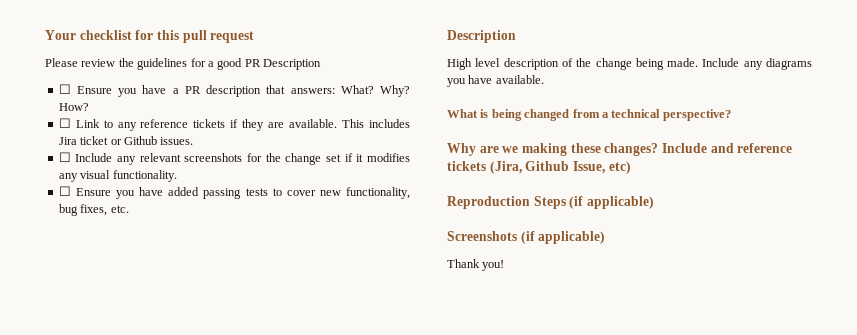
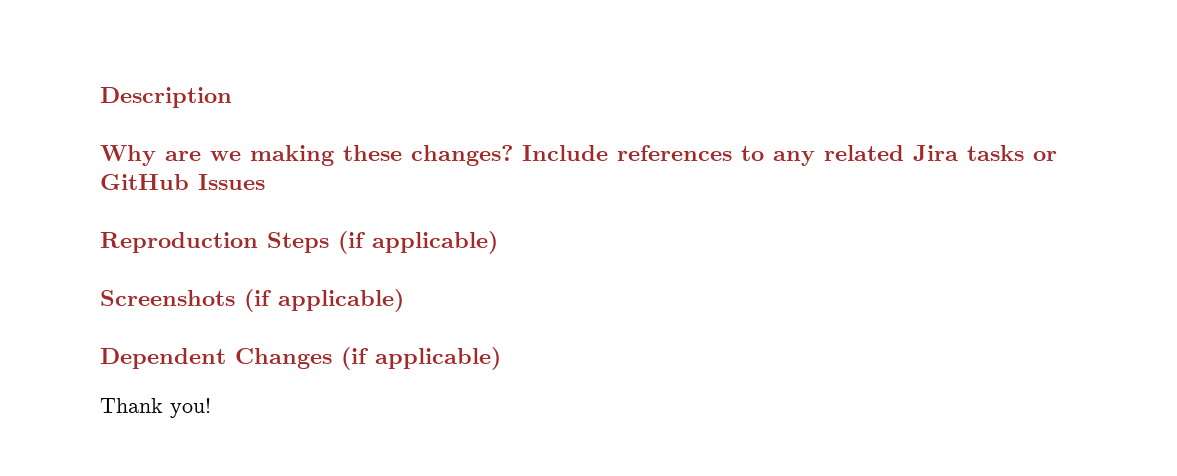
[45,30,255,43] [45,58,321,70] [58,84,410,97] [58,103,89,111] [58,118,411,131] [58,136,194,145] [58,152,411,165] [58,170,177,182] [58,186,410,199] [58,204,129,216] [447,30,516,43] [447,58,812,70] [447,75,544,87] [447,109,731,121] Your checklist for this pull request // Please review the guidelines for a good PR Description // ☐ Ensure you have a PR description that answers: What? Why? How? // ☐ Link to any reference tickets if they are available. This includes Jira ticket or Github issues. // ☐ Include any relevant screenshots for the change set if it modifies any visual functionality. // ☐ Ensure you have added passing tests to cover new functionality, bug fixes, etc. // Description // High level description of the change being made. Include any diagrams you have available. // What is being changed from a technical perspective? -> [100,87,232,108] Description
[710,143,793,153] [447,161,631,174] and reference tickets (Jira, Github Issue, etc) -> [617,145,1057,166] [100,174,265,190] references to any related Jira tasks or GitHub Issues
(606, 237) none -> [100,347,501,370] // Dependent Changes (if applicable)

